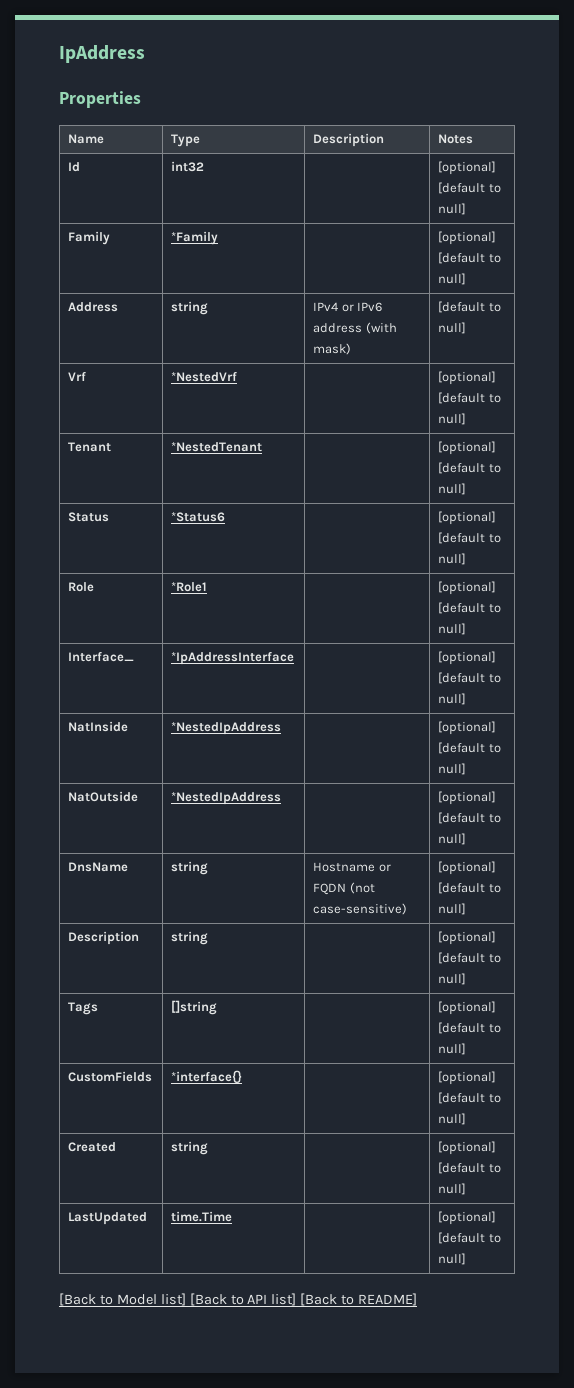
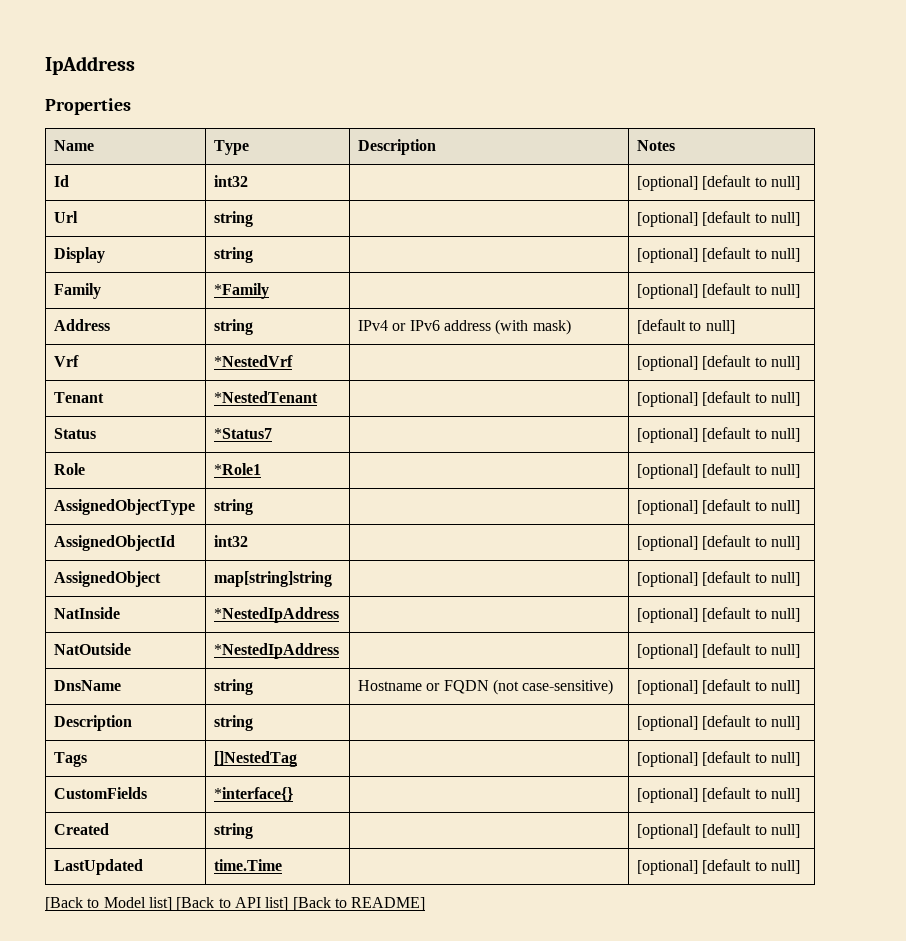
(467, 209) none -> [54,211,79,223] [214,211,254,227] [637,211,800,227] [54,247,106,263] [214,247,254,263] [637,247,800,263] // Url | string | | [optional] [default to null] // Display | string | | [optional] [default to null]
[171,512,226,522] *Status6 -> [214,428,273,439] *Status7
[68,651,135,662] [171,651,295,665] Interface_ | *IpAddressInterface -> [54,499,196,515] [214,499,254,515] [637,499,800,515] [54,535,176,551] [214,535,249,547] [637,535,800,551] [54,571,162,587] [214,571,333,587] AssignedObjectType | string | | [optional] [default to null] // AssignedObjectId | int32 | | [optional] [default to null] // AssignedObject | map[string]string
[171,1000,218,1015] []string -> [214,751,298,767] []NestedTag

